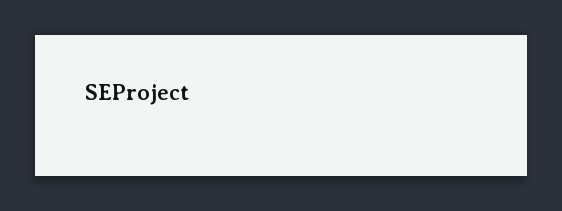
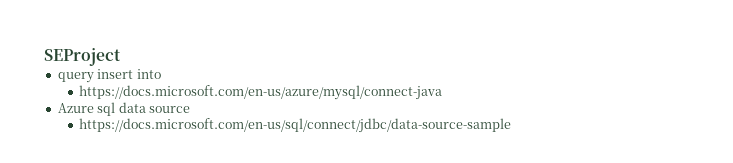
(189, 94) none -> [57,69,161,83] [79,85,443,100] [57,102,190,116] [79,118,512,133] // query insert into // https://docs.microsoft.com/en-us/azure/mysql/connect-java // Azure sql data source // https://docs.microsoft.com/en-us/sql/connect/jdbc/data-source-sample

